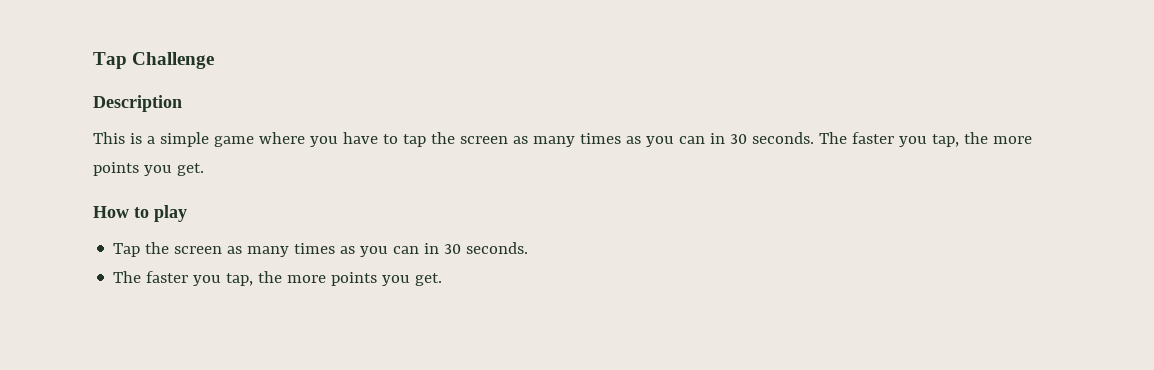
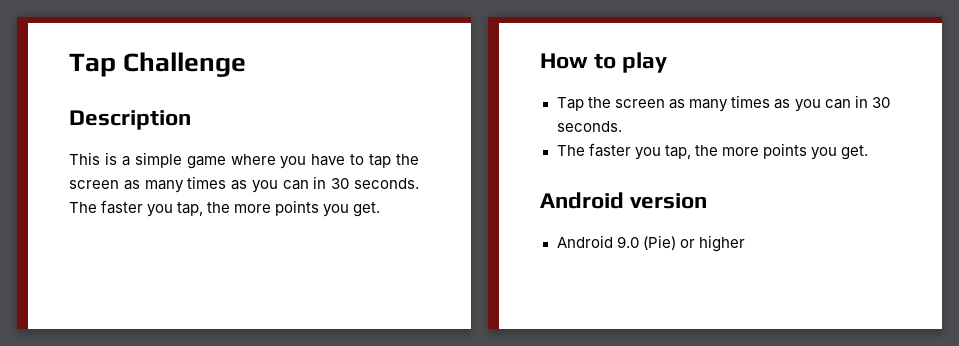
(443, 279) none -> [540,192,708,209] [556,235,745,252] // Android version // Android 9.0 (Pie) or higher

